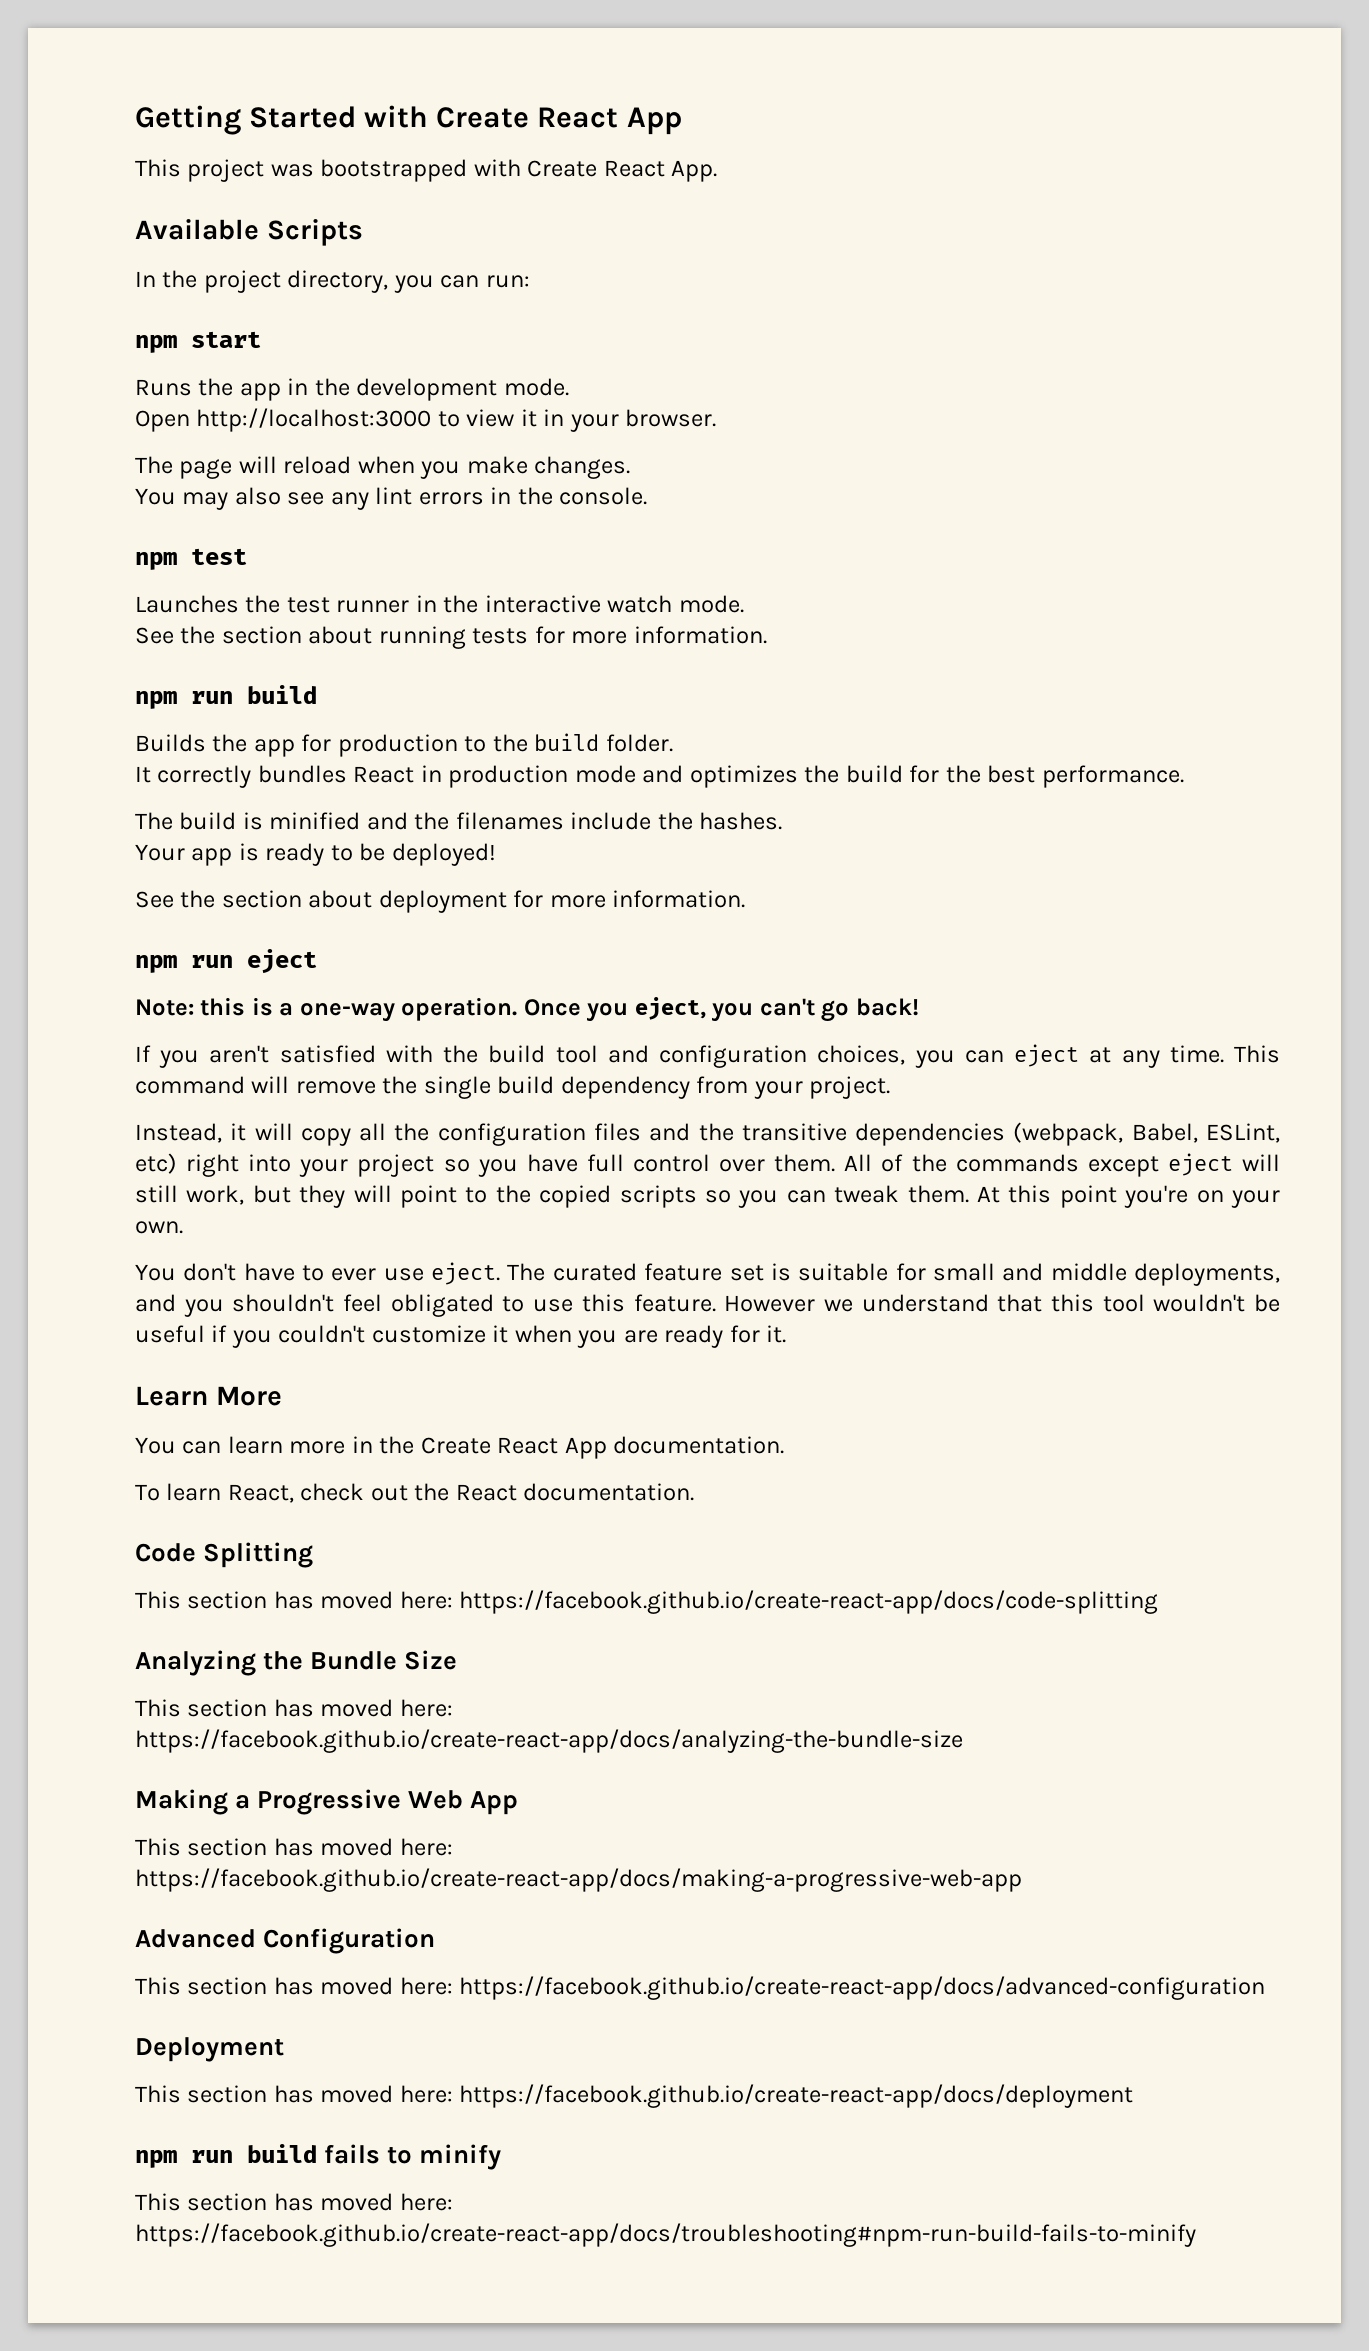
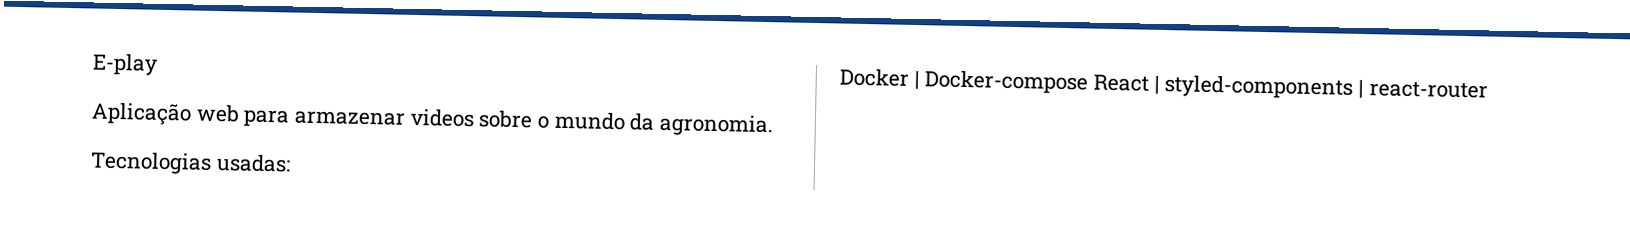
[135,105,682,135] [135,159,718,182] [135,219,363,246] [135,270,530,293] [135,331,261,353] [135,378,569,401] [135,408,717,432] [135,456,631,479] [135,487,648,510] [135,548,247,570] [135,595,744,613] [135,626,767,649] [135,685,317,709] [135,733,673,757] [135,765,1184,788] [135,812,783,830] [135,843,496,866] [135,890,746,913] [135,949,317,974] [135,997,919,1022] [135,1044,1280,1068] [135,1076,891,1099] [135,1122,1280,1146] [135,1153,1280,1177] [135,1185,1280,1208] [135,1221,183,1234] [135,1262,1281,1286] [135,1294,1280,1317] [135,1325,787,1348] [135,1386,282,1406] [135,1436,785,1459] [135,1483,695,1503] [135,1542,314,1568] [135,1590,1159,1614] [135,1650,458,1676] [135,1699,453,1717] [135,1729,963,1753] [135,1789,519,1815] [135,1838,453,1856] [135,1868,1022,1892] [135,1928,436,1954] [135,1976,1266,2000] [135,2037,284,2062] [135,2084,1134,2108] [135,2144,502,2170] [135,2193,453,2211] [135,2223,1196,2247] Getting Started with Create React App // This project was bootstrapped with Create React App. // Available Scripts // In the project directory, you can run: // npm start // Runs the app in the development mode. // Open http://localhost:3000 to view it in your browser. // The page will reload when you make changes. // You may also see any lint errors in the console. // npm test // Launches the test runner in the interactive watch mode. // See the section about running tests for more information. // npm run build // Builds the app for production to the build folder. // It correctly bundles React in production mode and optimizes the build for the best performance. // The build is minified and the filenames include the hashes. // Your app is ready to be deployed! // See the section about deployment for more information. // npm run eject // Note: this is a one-way operation. Once you eject, you can't go back! // If you aren't satisfied with the build tool and configuration choices, you can eject at any time. This command will remove the single build dependency from your project. // Instead, it will copy all the configuration files and the transitive dependencies (webpack, Babel, ESLint, etc) right into your project so you have full control over them. All of the commands except eject will still work, but they will point to the copied scripts so you can tweak them. At this point you're on your own. // You don't have to ever use eject. The curated feature set is suitable for small and middle deployments, and you shouldn't feel obligated to use this feature. However we understand that this tool wouldn't be useful if you couldn't customize it when you are ready for it. // Learn More // You can learn more in the Create React App documentation. // To learn React, check out the React documentation. // Code Splitting // This section has moved here: https://facebook.github.io/create-react-app/docs/code-splitting // Analyzing the Bundle Size // This section has moved here: https://facebook.github.io/create-react-app/docs/analyzing-the-bundle-size // Making a Progressive Web App // This section has moved here: https://facebook.github.io/create-react-app/docs/making-a-progressive-web-app // Advanced Configuration // This section has moved here: https://facebook.github.io/create-react-app/docs/advanced-configuration // Deployment // This section has moved here: https://facebook.github.io/create-react-app/docs/deployment // npm run build fails to minify // This section has moved here: https://facebook.github.io/create-react-app/docs/troubleshooting#npm-run-build-fails-to-minify -> [92,53,159,76] [91,102,775,138] [90,151,291,175] [839,68,1488,100] E-play // Aplicação web para armazenar videos sobre o mundo da agronomia. // Tecnologias usadas: // Docker | Docker-compose React | styled-components | react-router

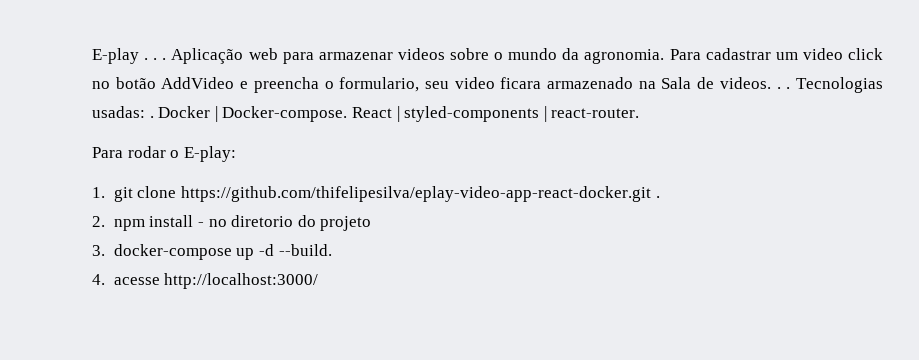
(159, 64) // -> [144,58,167,60] . . .
(775, 125) // -> [669,48,883,60] [92,77,791,93] Para cadastrar um video click no botão AddVideo e preencha o formulario, seu video ficara armazenado na Sala de videos. . .
(291, 163) // -> [149,116,154,118] .
[924,70,1089,95] Docker-compose -> [222,106,348,122] Docker-compose.
[1368,81,1488,99] react-router -> [551,108,640,118] [92,146,236,162] [92,186,660,202] [92,215,372,231] [92,244,332,260] [92,273,319,289] react-router. // Para rodar o E-play: // 1. git clone https://github.com/thifelipesilva/eplay-video-app-react-docker.git . // 2. npm install - no diretorio do projeto // 3. docker-compose up -d --build. // 4. acesse http://localhost:3000/

